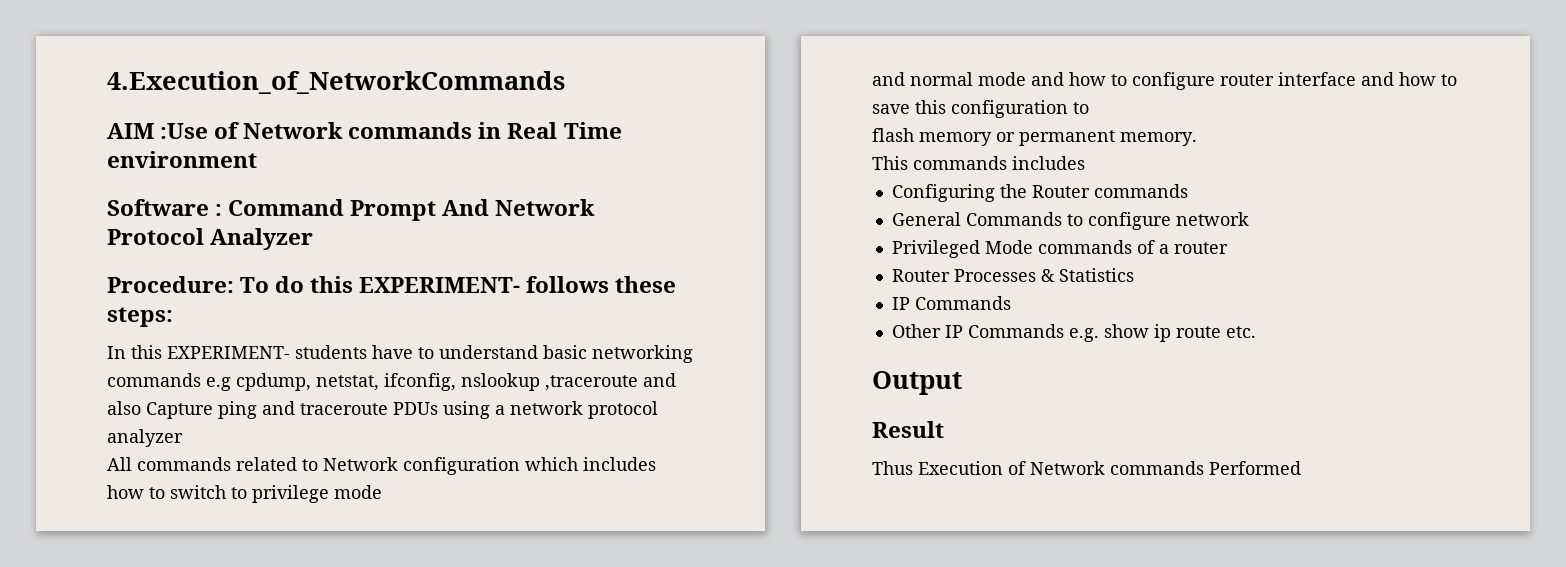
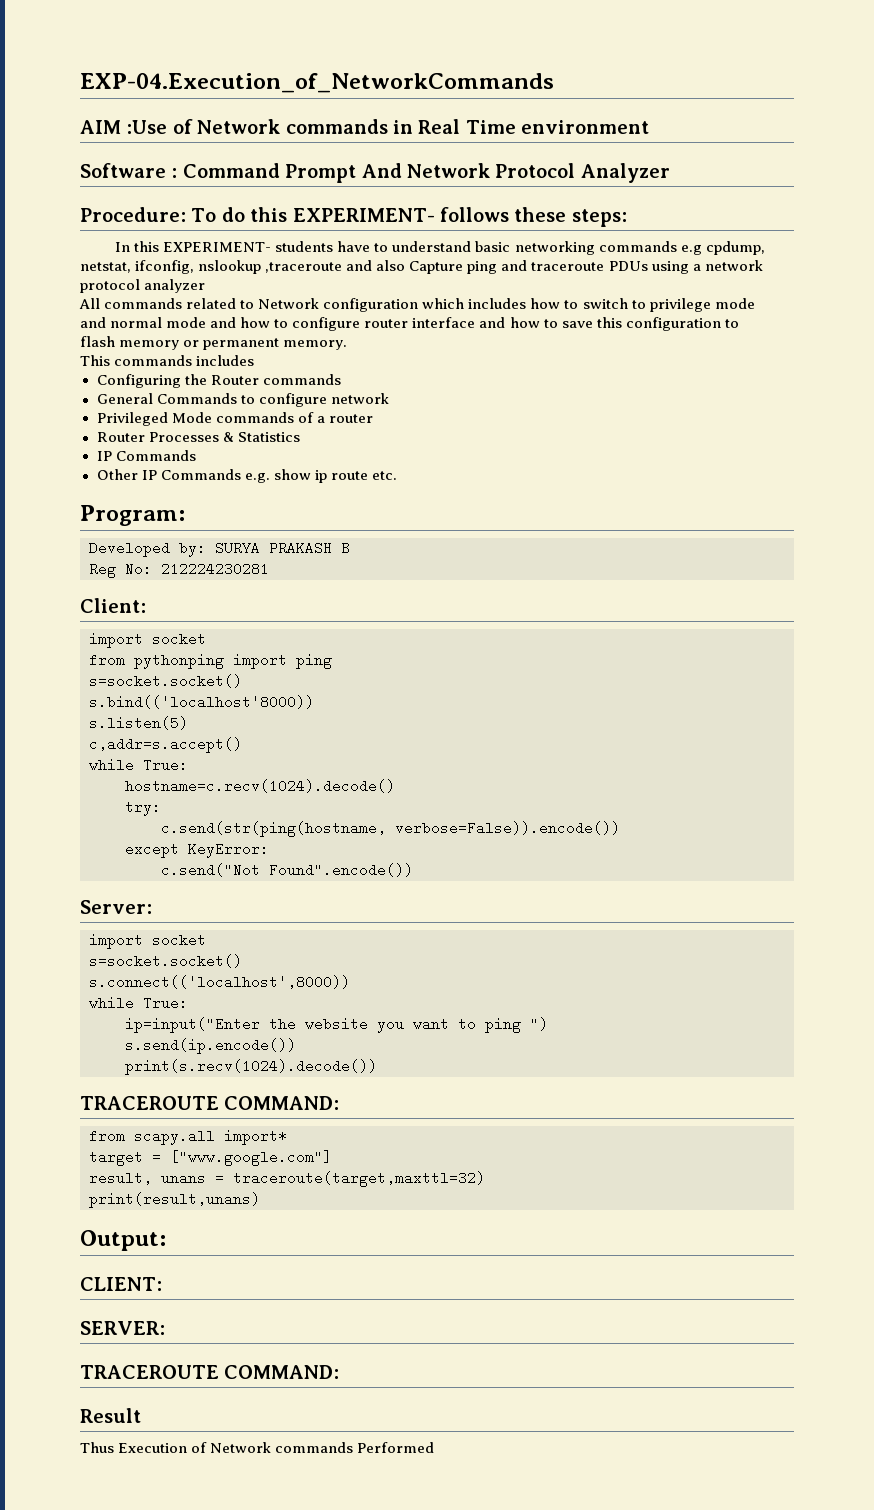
[107,71,565,94] 4.Execution_of_NetworkCommands -> [80,73,554,93] EXP-04.Execution_of_NetworkCommands
[872,371,962,395] Output -> [80,505,185,526] [89,541,350,557] [89,562,269,578] [80,598,146,613] [89,632,206,648] [89,653,332,669] [89,674,242,688] [89,695,314,709] [89,716,188,730] [89,737,242,753] [89,758,188,772] [125,779,395,793] [125,800,161,816] [161,821,620,837] [125,842,269,858] [161,863,413,877] [80,900,152,914] [89,933,206,949] [89,954,242,968] [89,975,350,989] [89,996,188,1010] [125,1017,548,1033] [125,1038,296,1054] [125,1059,377,1075] [80,1096,340,1110] [89,1129,287,1145] [89,1150,332,1166] [89,1171,485,1187] [89,1192,260,1208] [80,1230,166,1251] [80,1277,162,1291] [80,1321,165,1335] [80,1365,340,1379] Program: // Developed by: SURYA PRAKASH B // Reg No: 212224230281 // Client: // import socket // from pythonping import ping // s=socket.socket() // s.bind(('localhost'8000)) // s.listen(5) // c,addr=s.accept() // while True: // hostname=c.recv(1024).decode() // try: // c.send(str(ping(hostname, verbose=False)).encode()) // except KeyError: // c.send("Not Found".encode()) // Server: // import socket // s=socket.socket() // s.connect(('localhost',8000)) // while True: // ip=input("Enter the website you want to ping ") // s.send(ip.encode()) // print(s.recv(1024).decode()) // TRACEROUTE COMMAND: // from scapy.all import* // target = ["www.google.com"] // result, unans = traceroute(target,maxttl=32) // print(result,unans) // Output: // CLIENT: // SERVER: // TRACEROUTE COMMAND:

